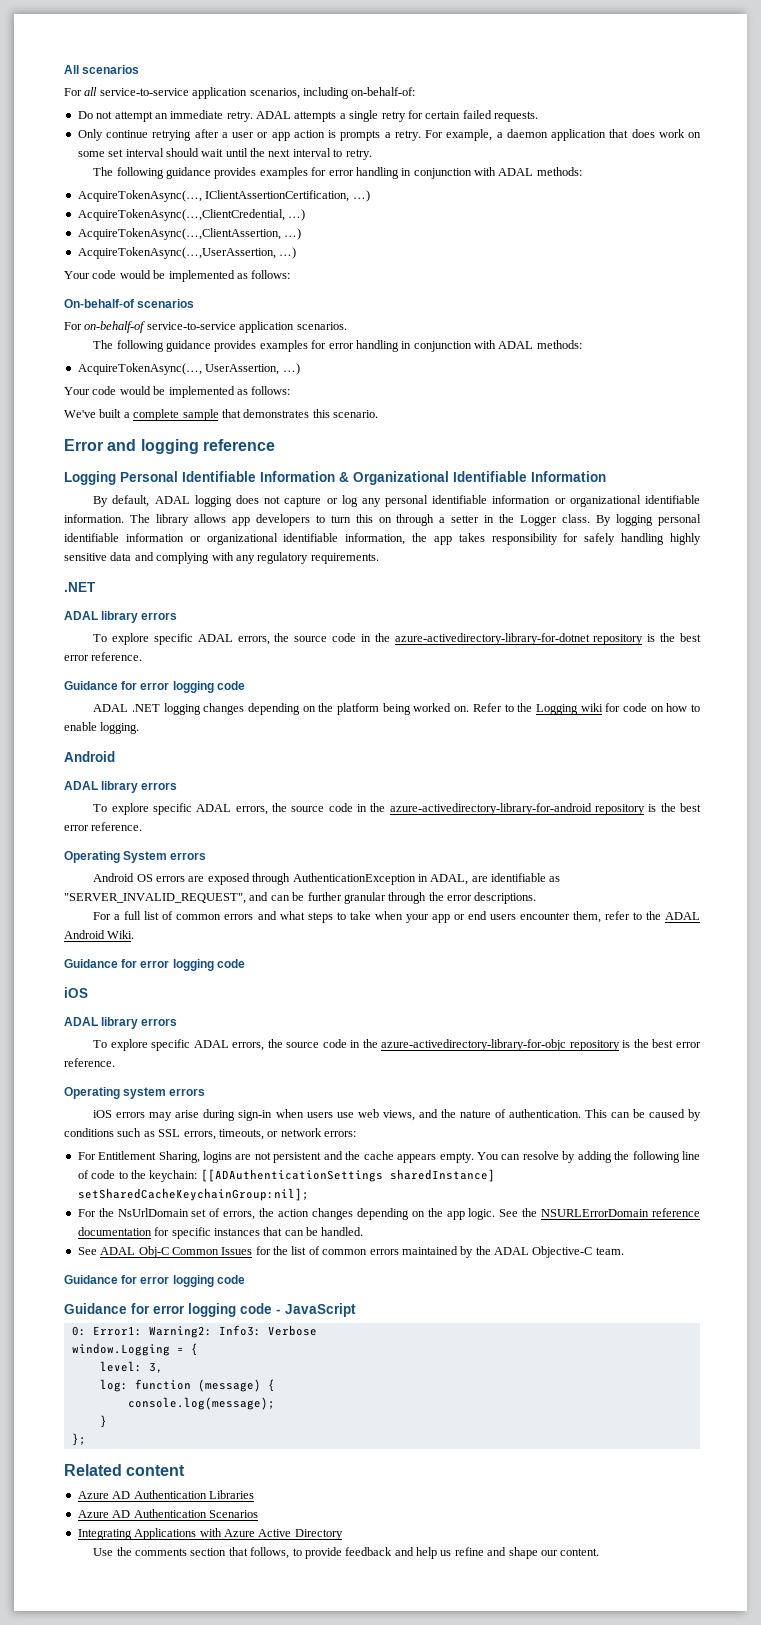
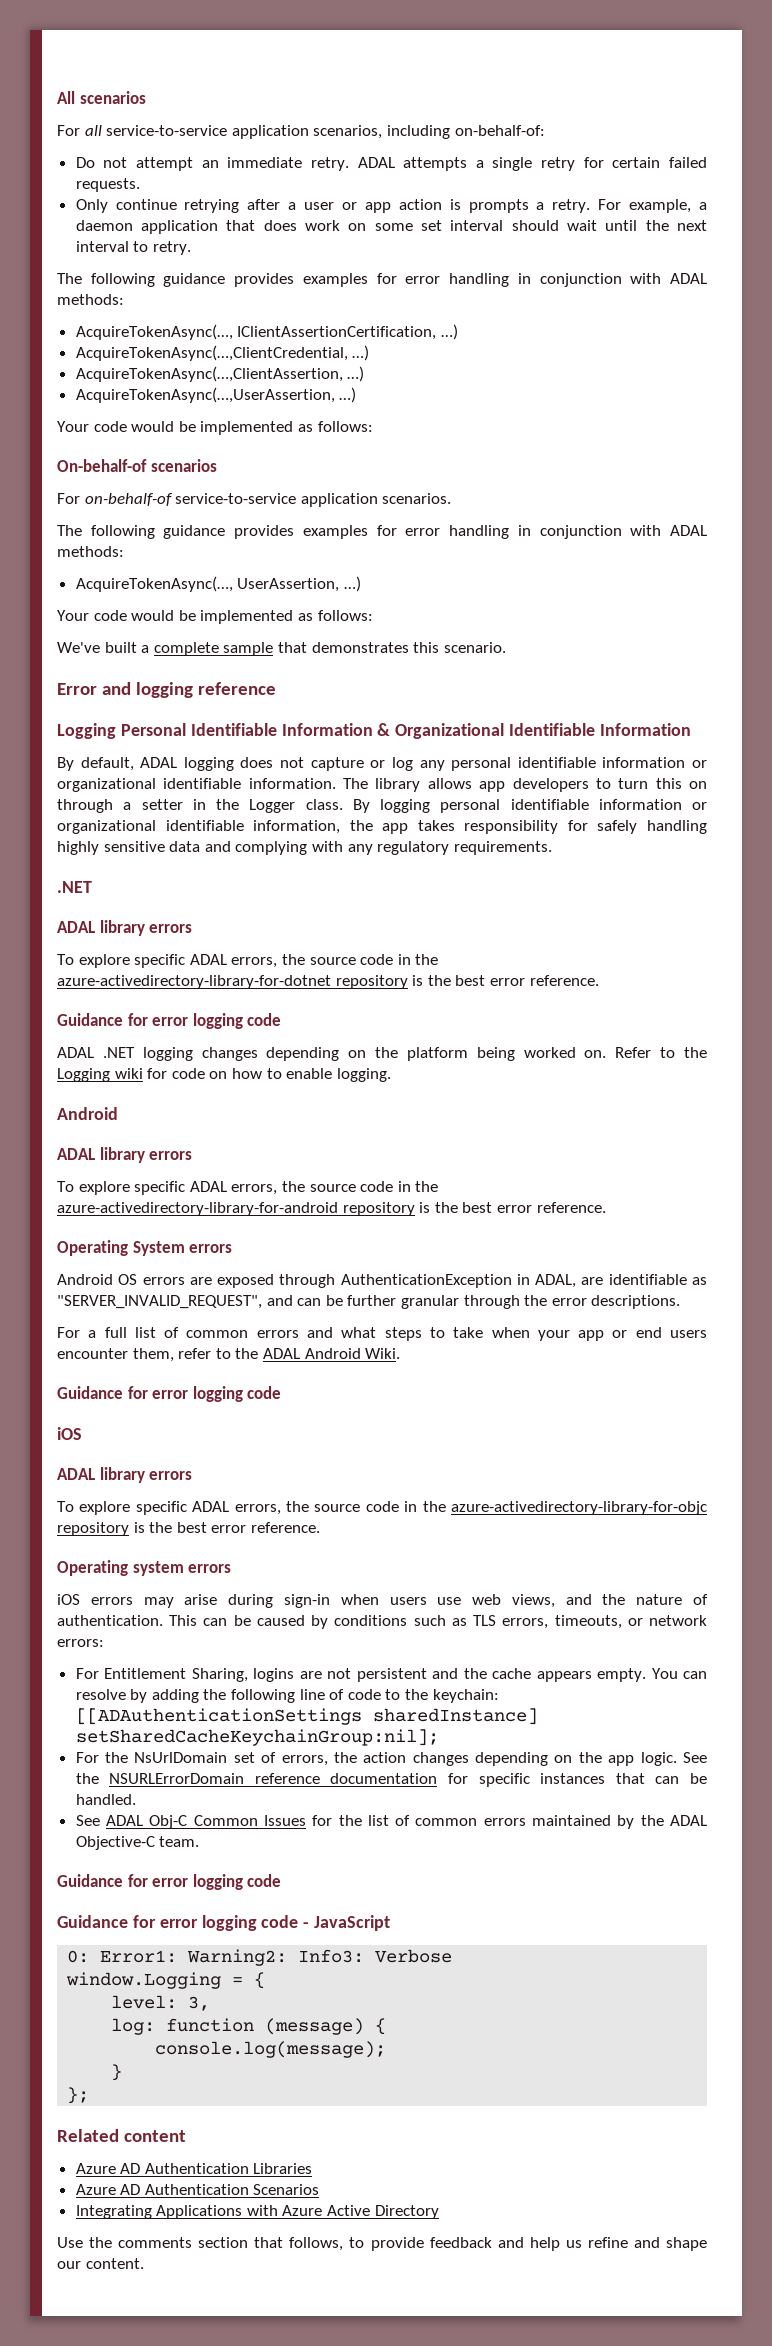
[158,1129,181,1137] SSL -> [473,1615,497,1626] TLS

